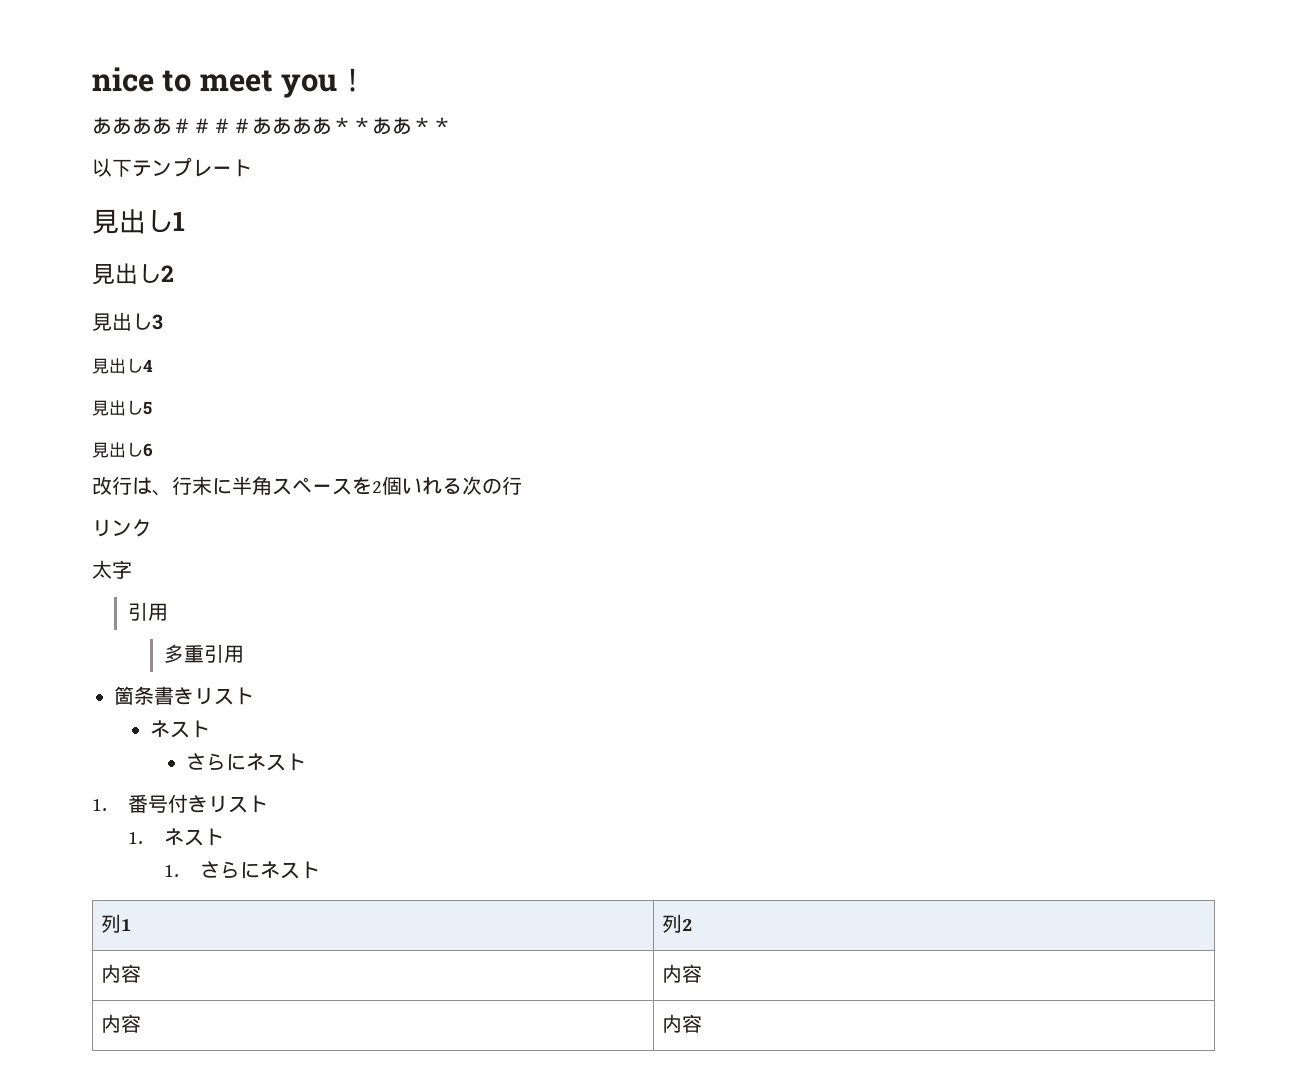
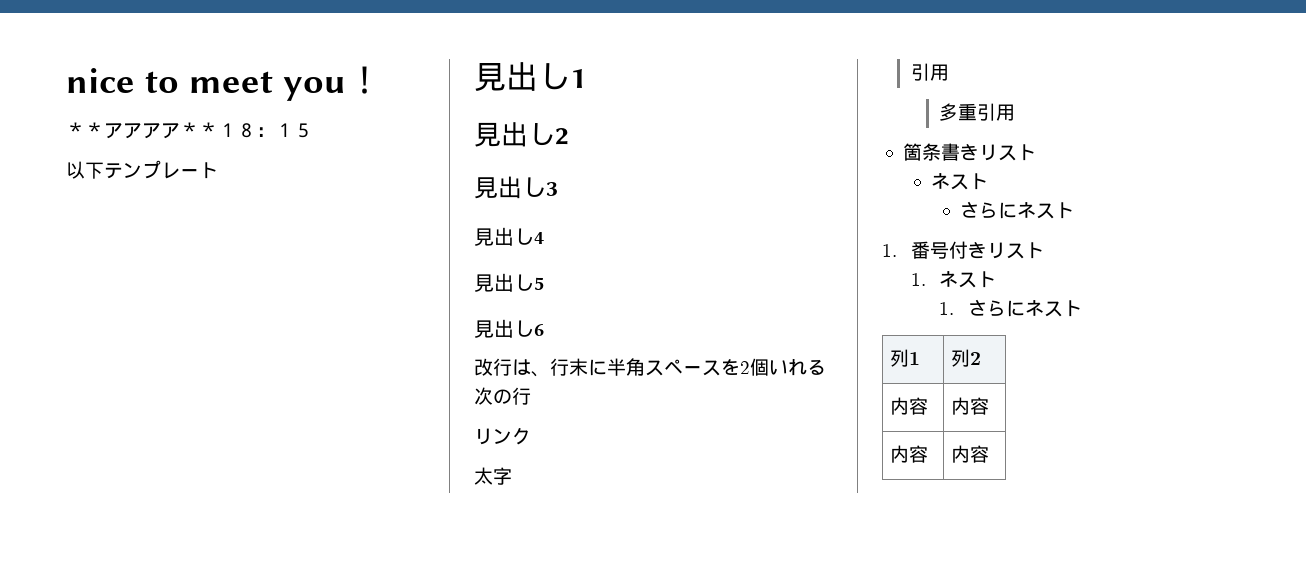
[92,117,452,135] ああああ＃＃＃＃ああああ＊＊ああ＊＊ -> [66,122,313,139] ＊＊アアアア＊＊１８：１５

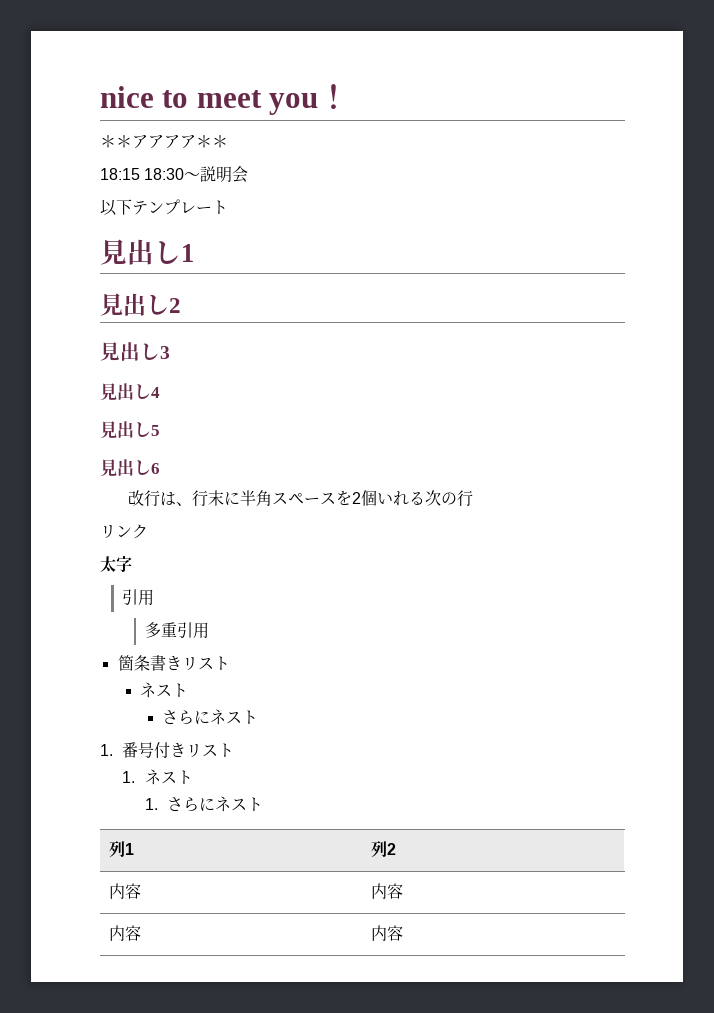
[218,123,313,138] １８：１５ -> [100,166,249,183] // 18:15 18:30～説明会

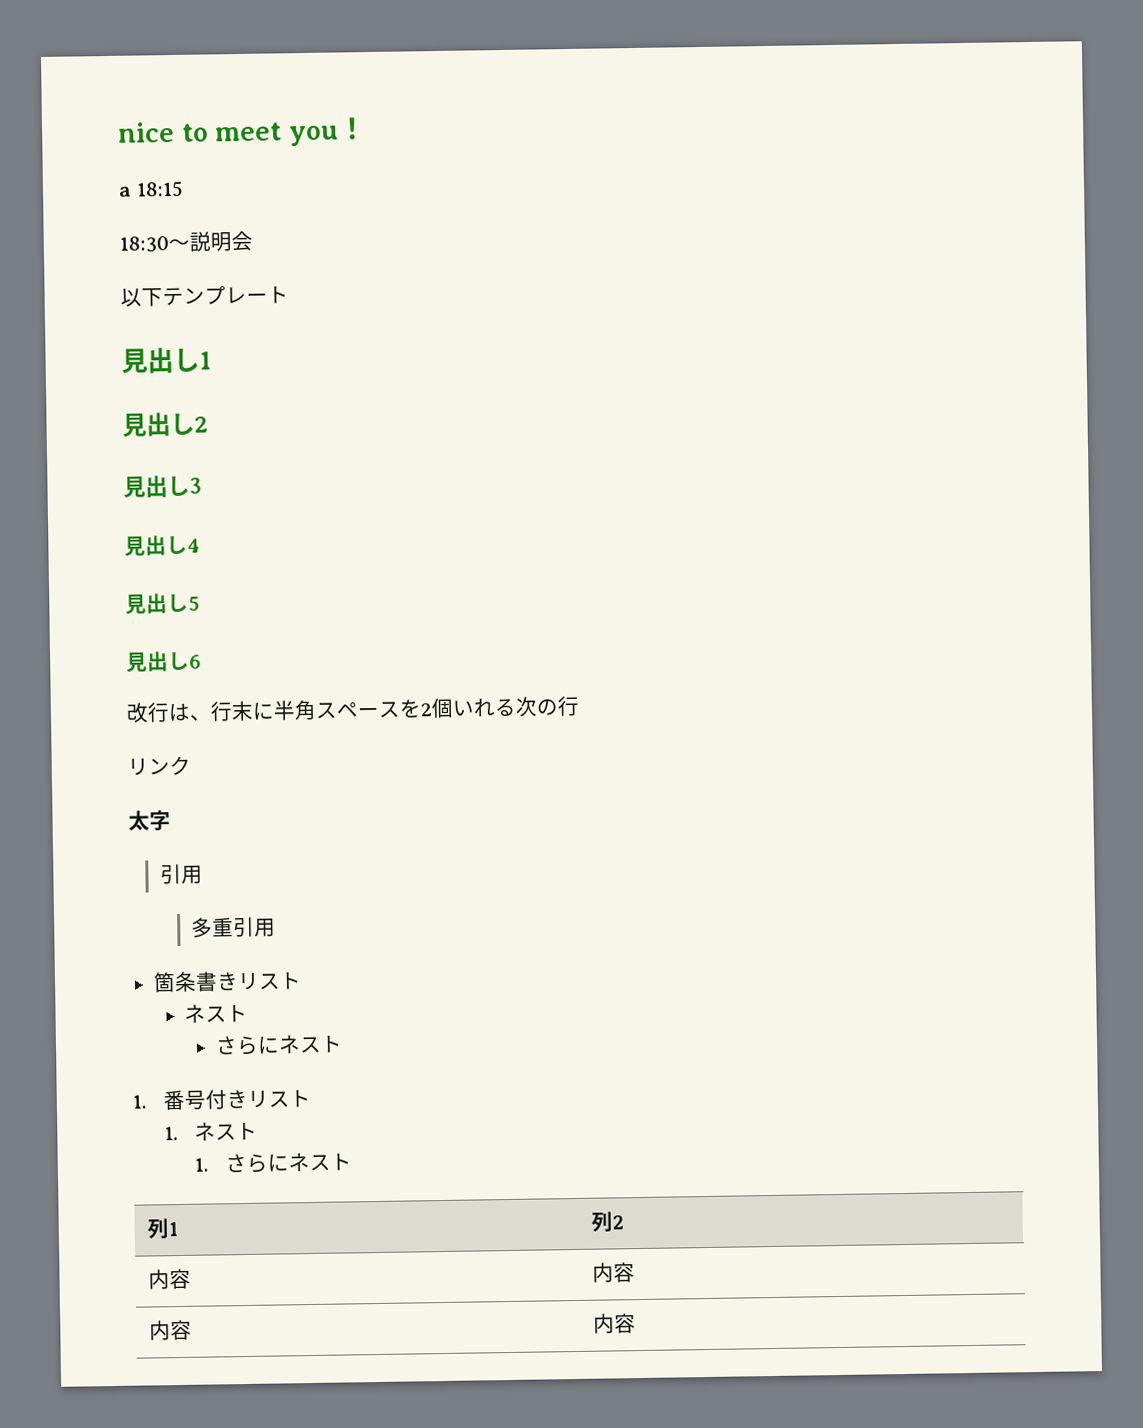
[100,135,228,149] [100,168,140,180] ＊＊アアアア＊＊ // 18:15 -> [118,180,184,198] a 18:15 //

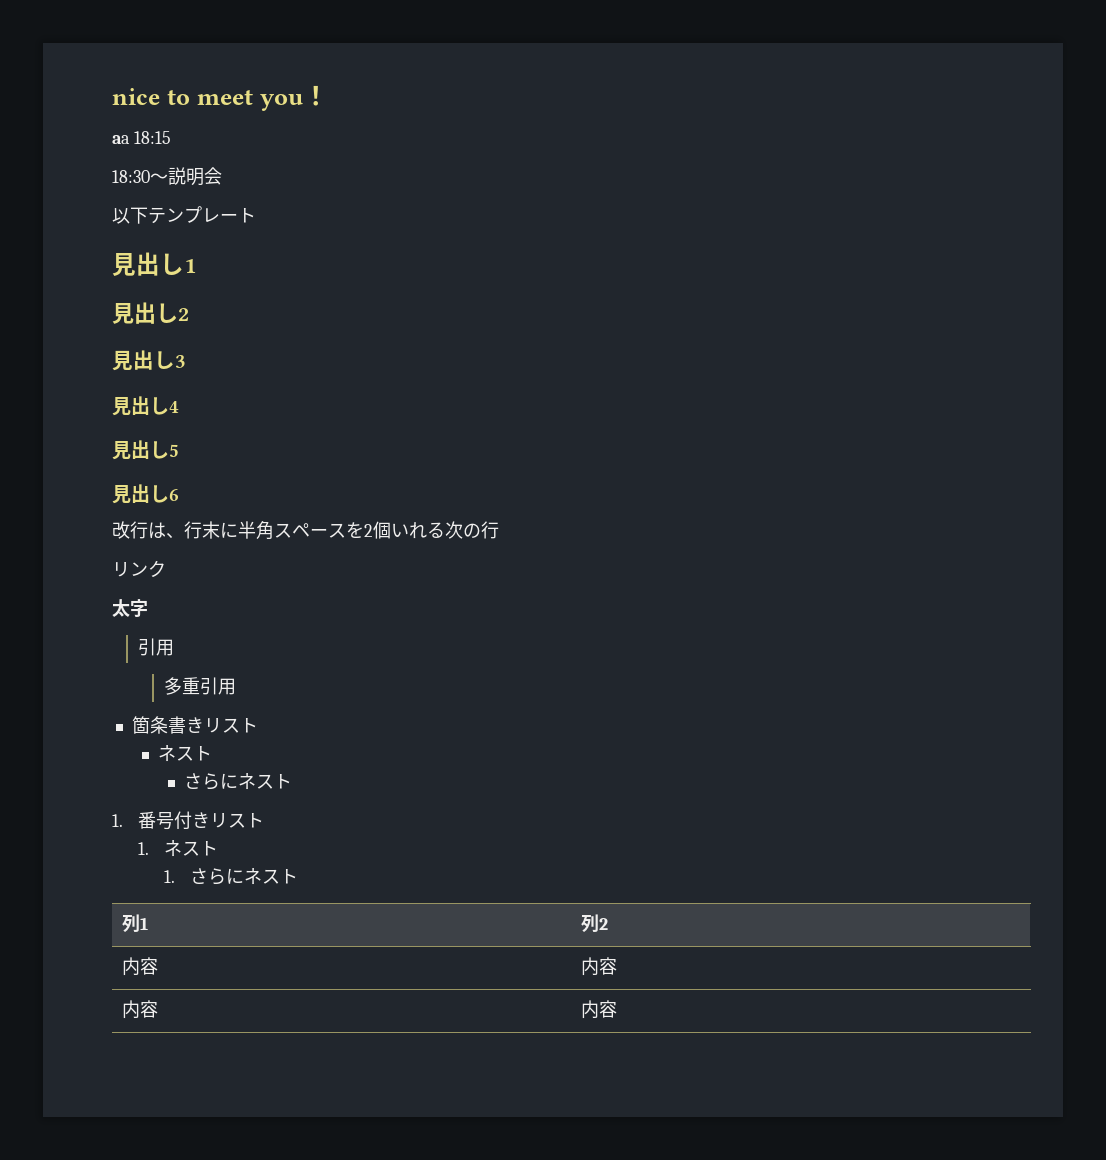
[118,186,132,197] a -> [112,135,130,144] aa

